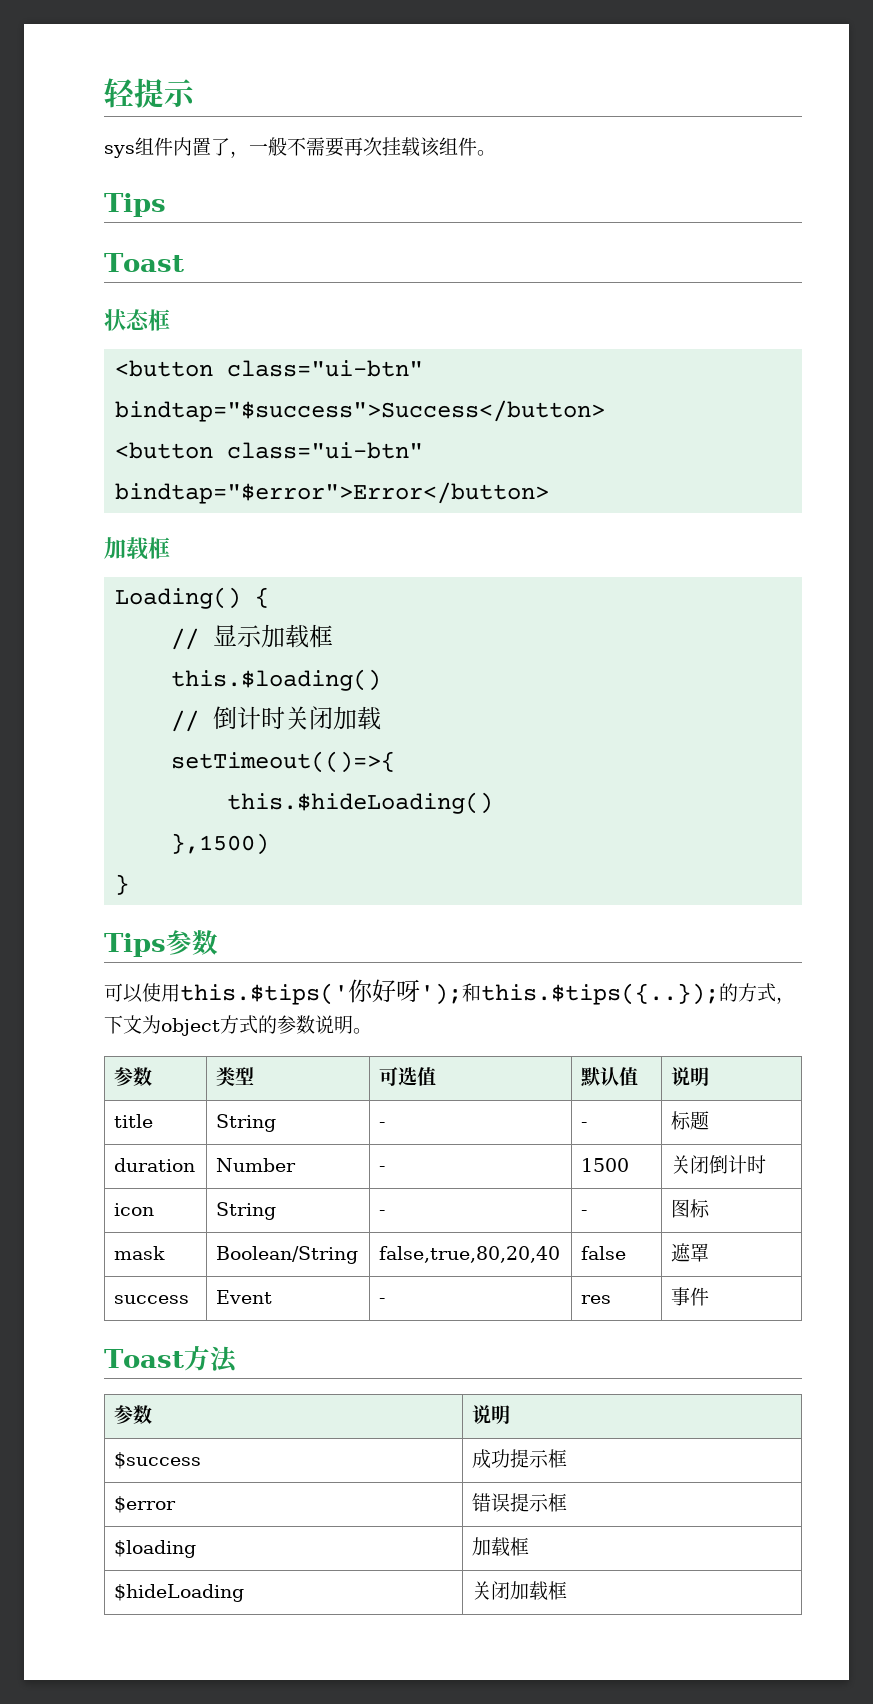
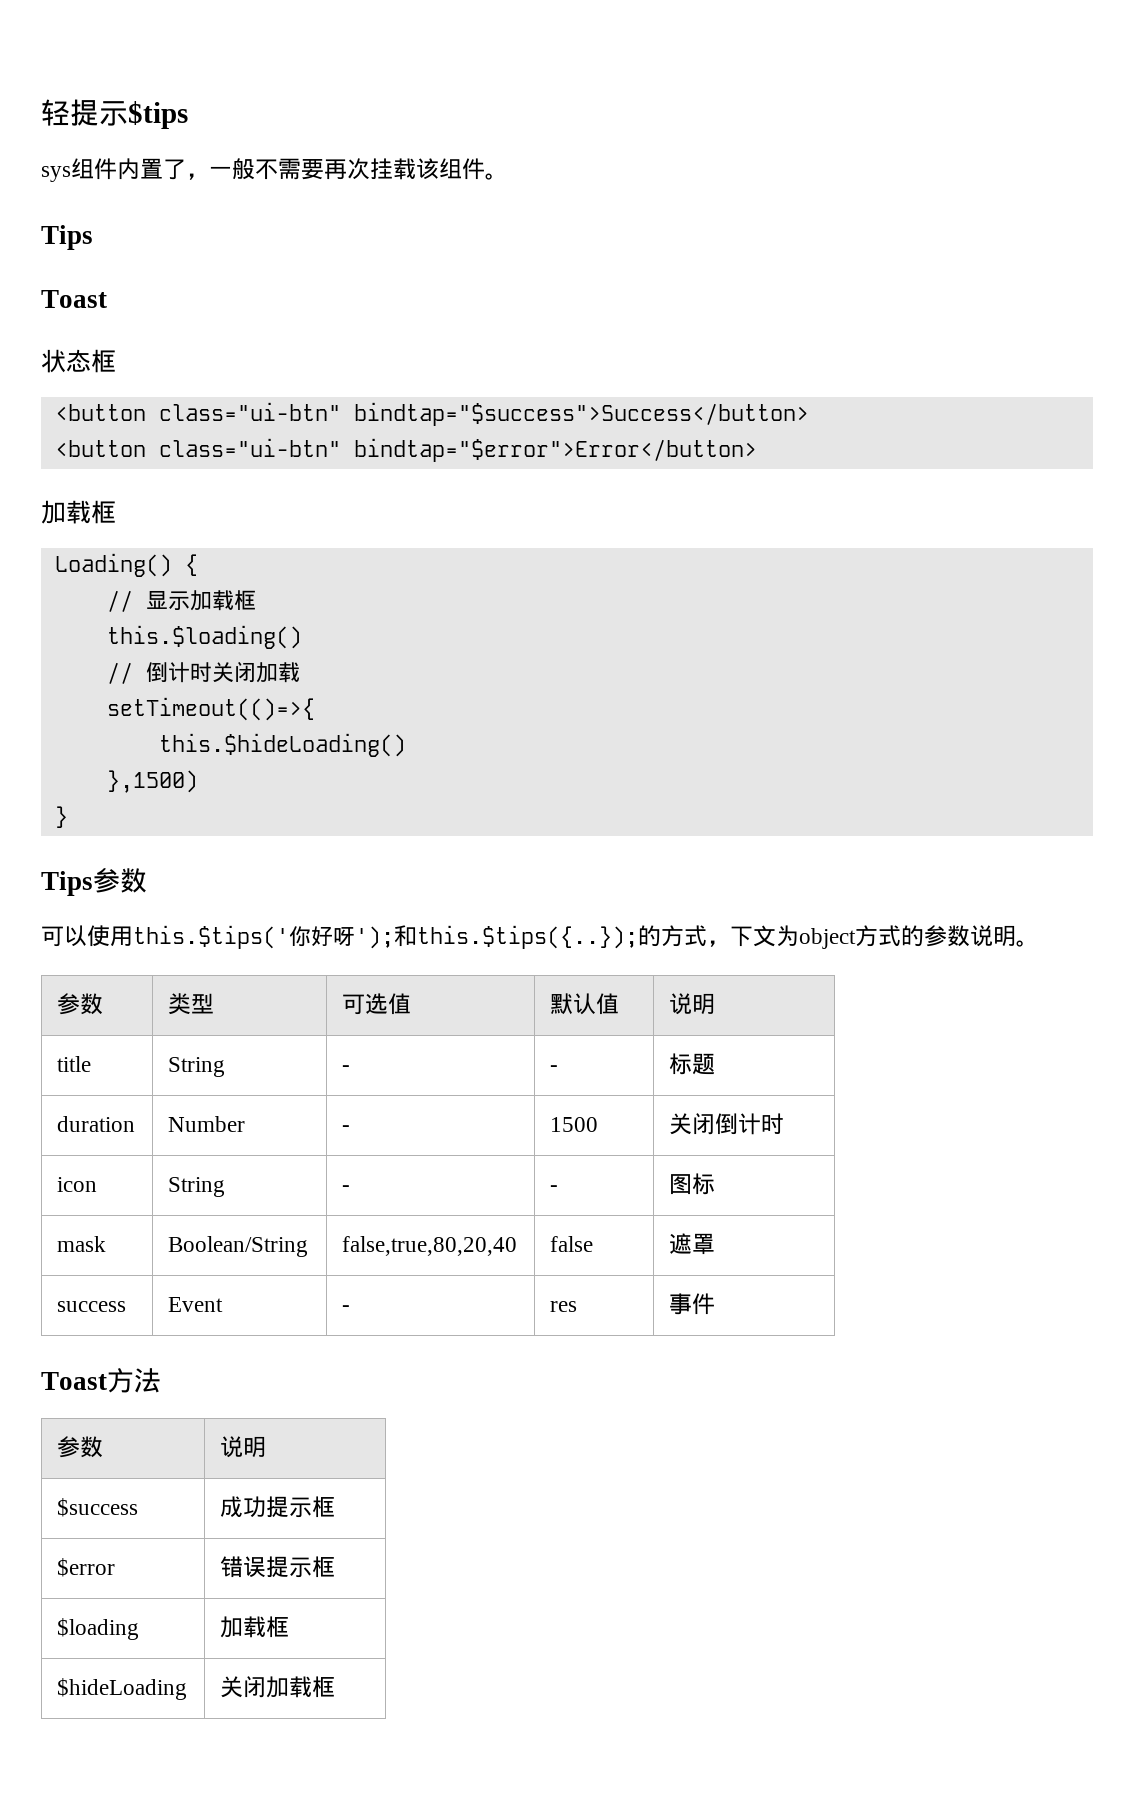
(196, 93) none -> [128,101,188,129] $tips

